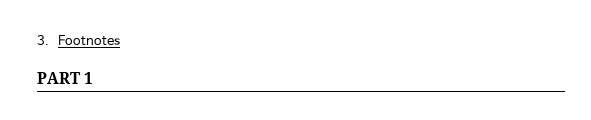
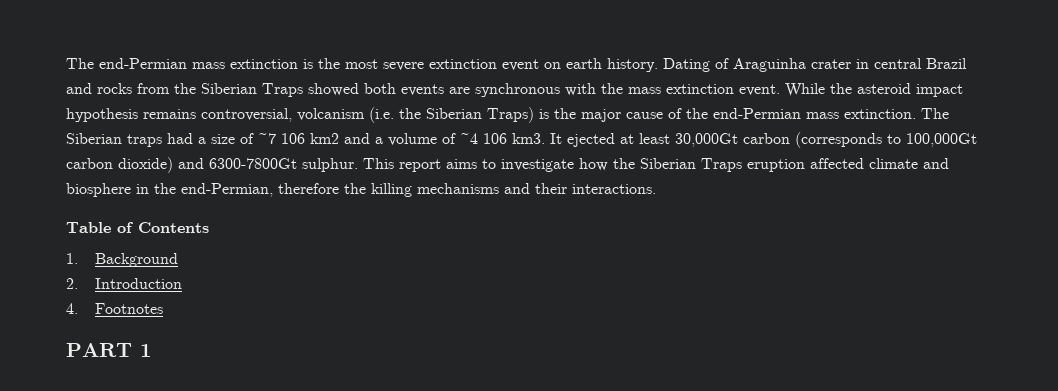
[37,35,49,45] 3. -> [66,58,967,72] [66,83,963,97] [66,107,949,123] [66,132,977,148] [66,157,949,173] [66,183,656,197] [66,222,209,233] [66,253,179,267] [66,278,183,289] [66,303,78,314] The end-Permian mass extinction is the most severe extinction event on earth history. Dating of Araguinha crater in central Brazil and rocks from the Siberian Traps showed both events are synchronous with the mass extinction event. While the asteroid impact hypothesis remains controversial, volcanism (i.e. the Siberian Traps) is the major cause of the end-Permian mass extinction. The Siberian traps had a size of ~7 106 km2 and a volume of ~4 106 km3. It ejected at least 30,000Gt carbon (corresponds to 100,000Gt carbon dioxide) and 6300-7800Gt sulphur. This report aims to investigate how the Siberian Traps eruption affected climate and biosphere in the end-Permian, therefore the killing mechanisms and their interactions. // Table of Contents // 1. Background // 2. Introduction // 4.

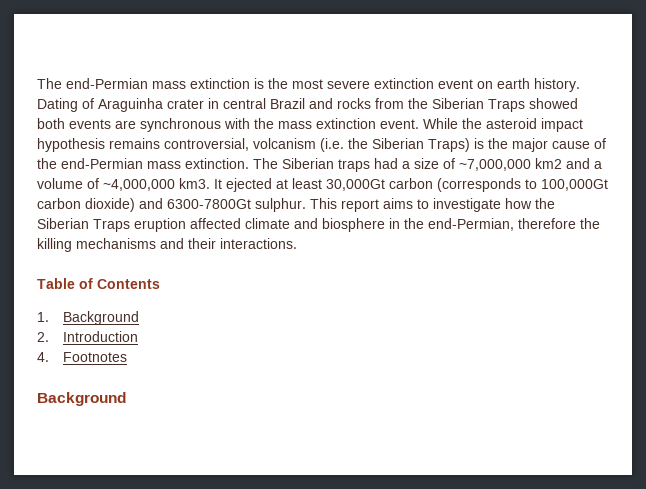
[258,133,305,144] ~7 106 -> [459,159,531,171] ~7,000,000
[460,133,507,144] ~4 106 -> [103,179,175,191] ~4,000,000
[66,343,152,357] PART 1 -> [37,392,126,406] Background

